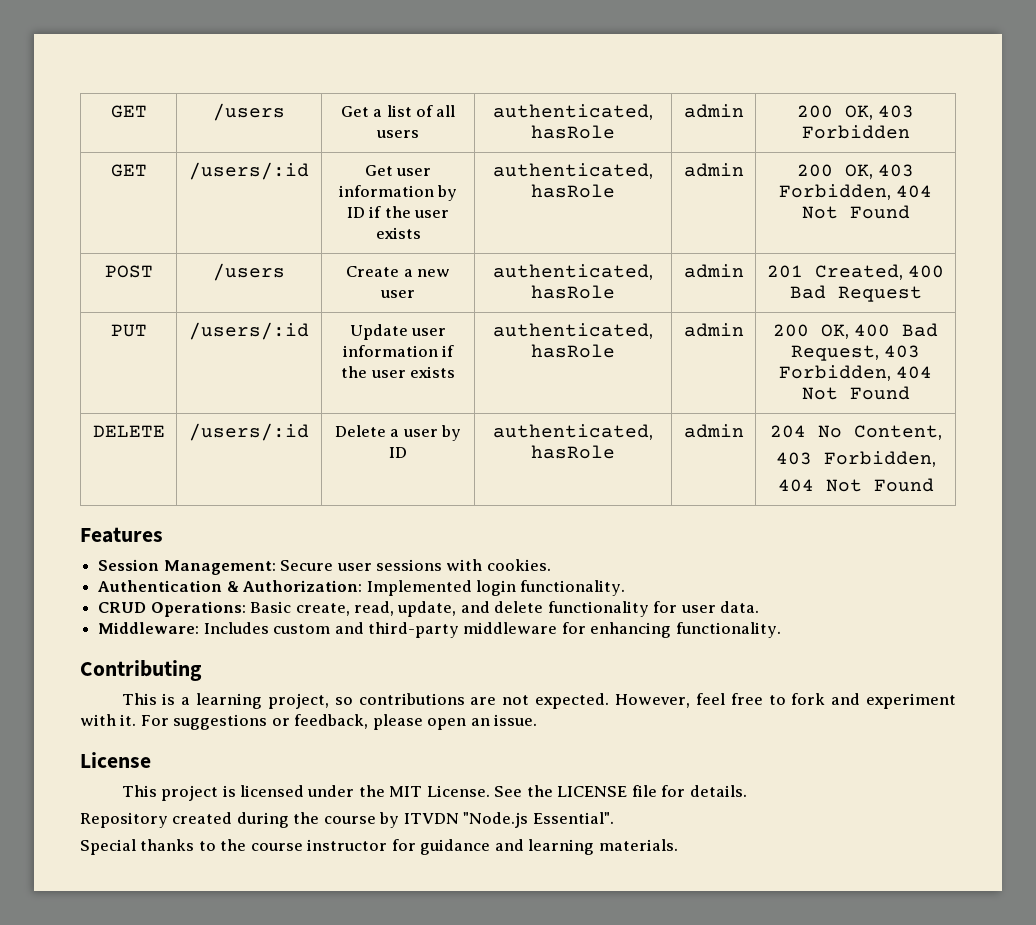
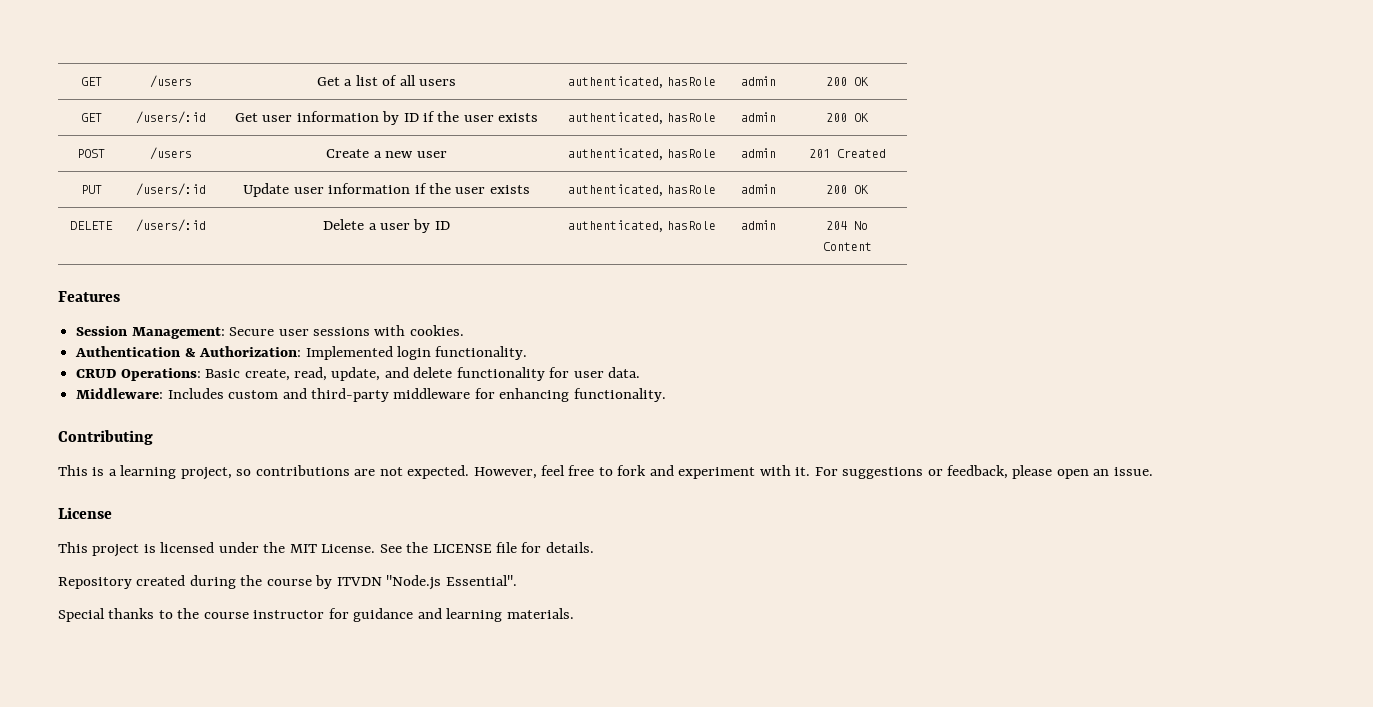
[845,105,914,120] [801,125,910,139] OK, 403 Forbidden -> [854,77,869,86] OK
[845,164,914,179] [779,184,932,200] [801,205,910,219] OK, 403 Forbidden, 404 Not Found -> [854,113,869,122] OK
[815,264,944,280] [789,285,922,302] Created, 400 Bad Request -> [836,149,886,158] Created
[821,323,938,339] [791,345,920,361] [779,365,932,381] [801,386,910,400] OK, 400 Bad Request, 403 Forbidden, 404 Not Found -> [854,185,869,194] OK
[853,425,942,440] [775,451,936,467] [777,478,934,492] Content, // 403 Forbidden, // 404 Not Found -> [822,242,872,251] Content

